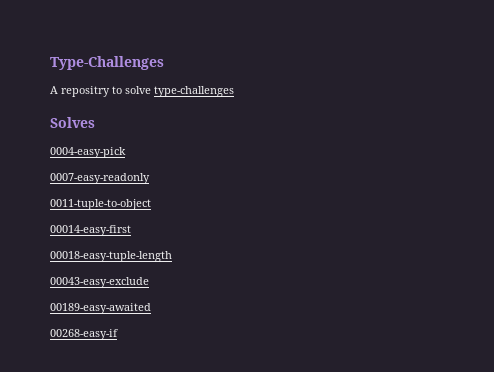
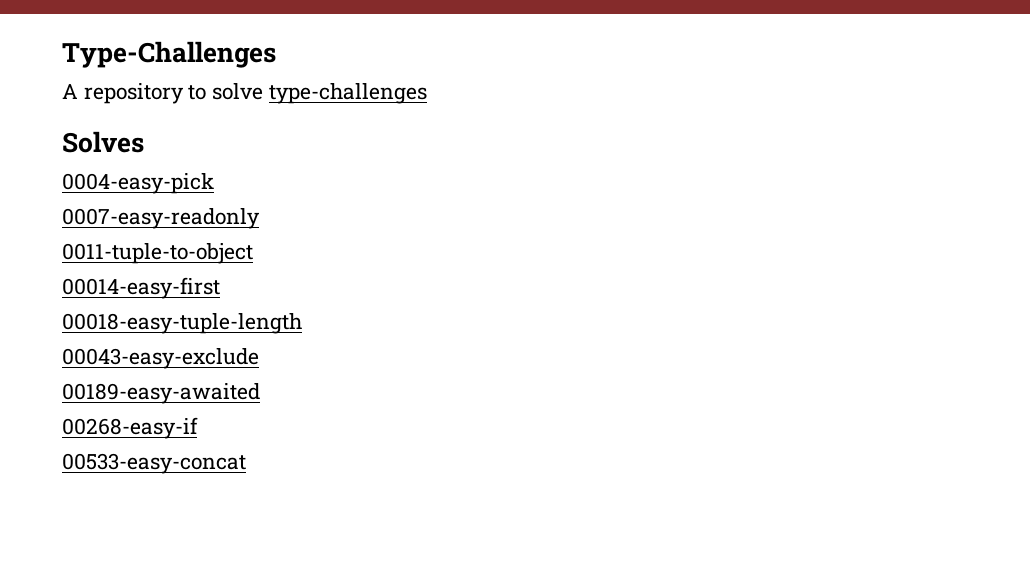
[61,86,110,97] repositry -> [83,83,184,104] repository
(118, 334) none -> [62,453,246,474] // 00533-easy-concat

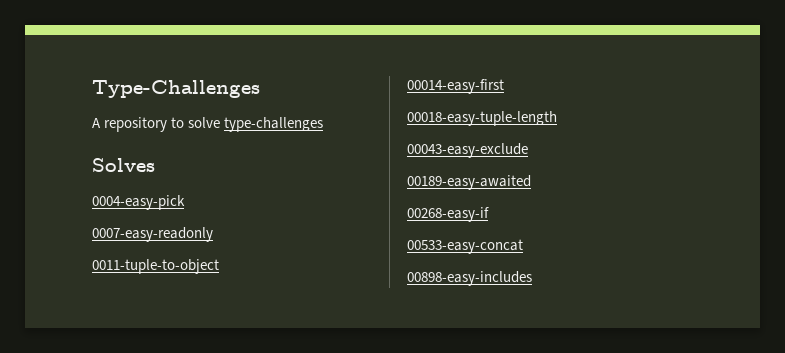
(246, 463) none -> [407,271,532,286] // 00898-easy-includes

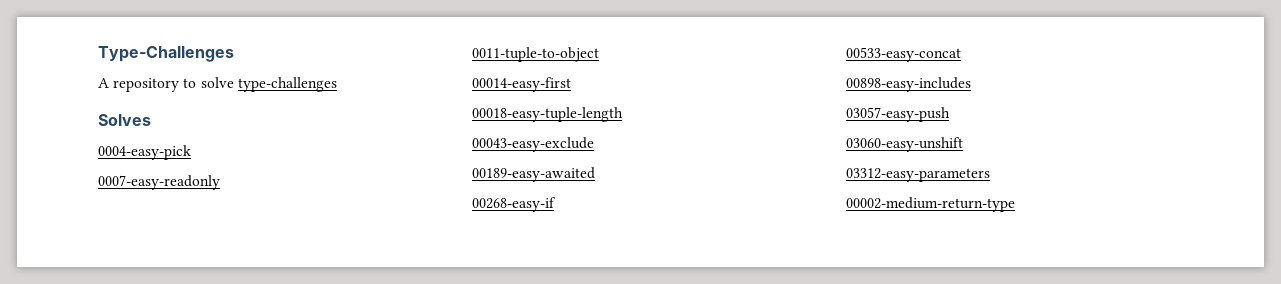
(532, 278) none -> [846,107,950,122] [846,137,963,152] [846,168,990,182] [846,197,1015,212] // 03057-easy-push // 03060-easy-unshift // 03312-easy-parameters // 00002-medium-return-type

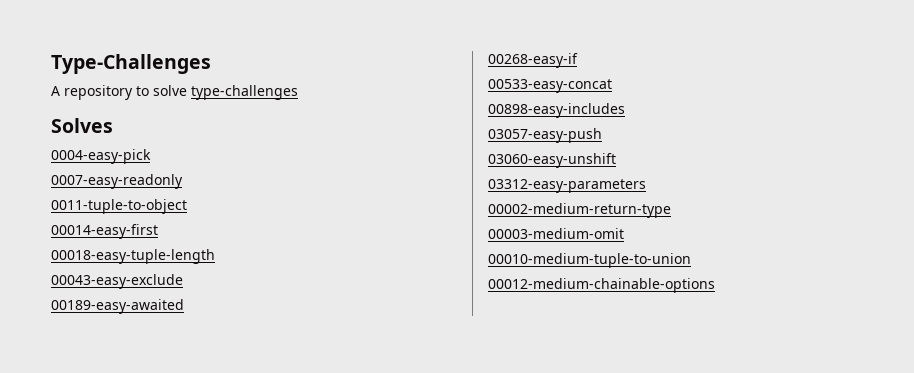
(1015, 204) none -> [488,228,624,239] [488,253,691,268] [488,278,715,293] // 00003-medium-omit // 00010-medium-tuple-to-union // 00012-medium-chainable-options

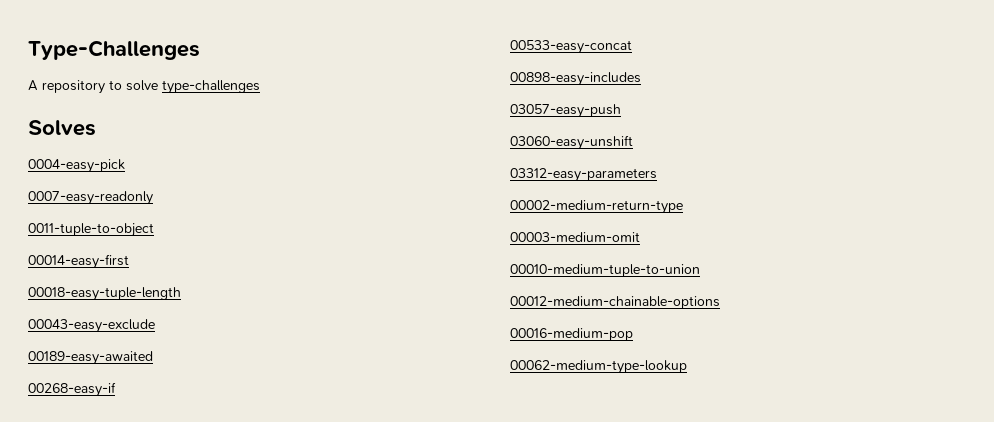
(715, 285) none -> [510,328,633,341] [510,360,687,374] // 00016-medium-pop // 00062-medium-type-lookup

